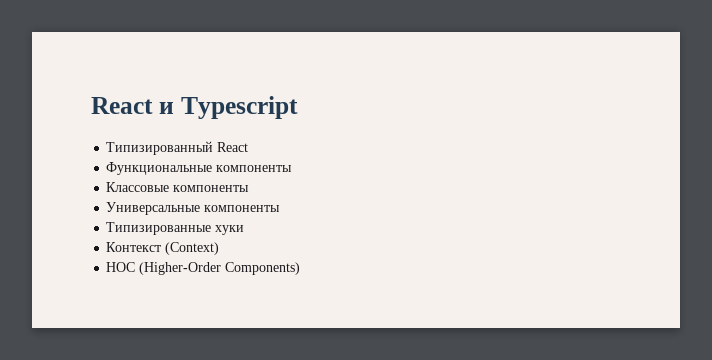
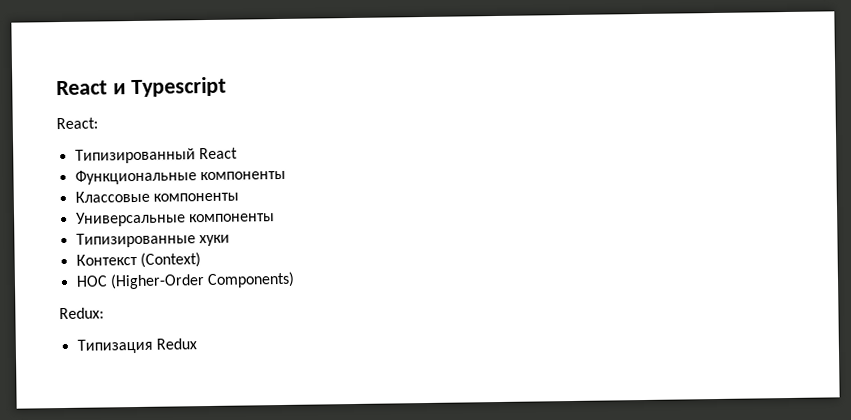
(298, 107) none -> [56,117,98,130] // React:
(301, 268) none -> [59,307,104,320] [76,338,197,354] // Redux: // Типизация Redux

